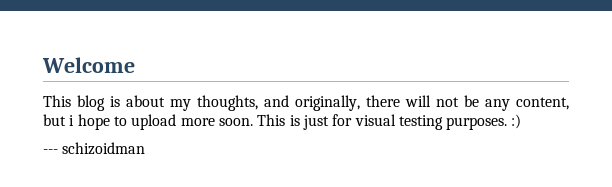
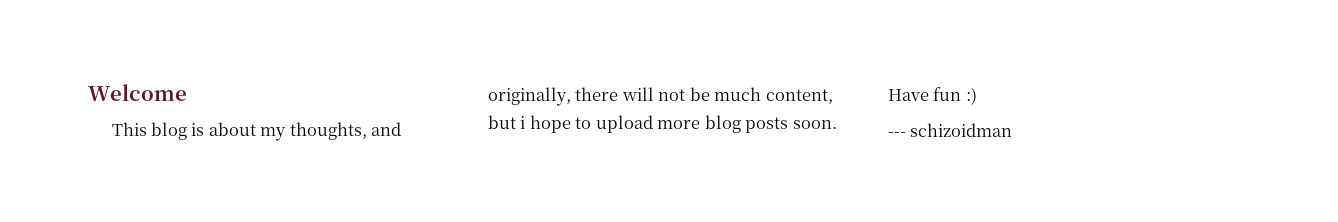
[485,99,510,111] any -> [714,87,762,101] much
[218,114,508,130] soon. This is just for visual testing purposes. -> [704,115,837,133] [888,87,962,101] blog posts soon. Have fun

